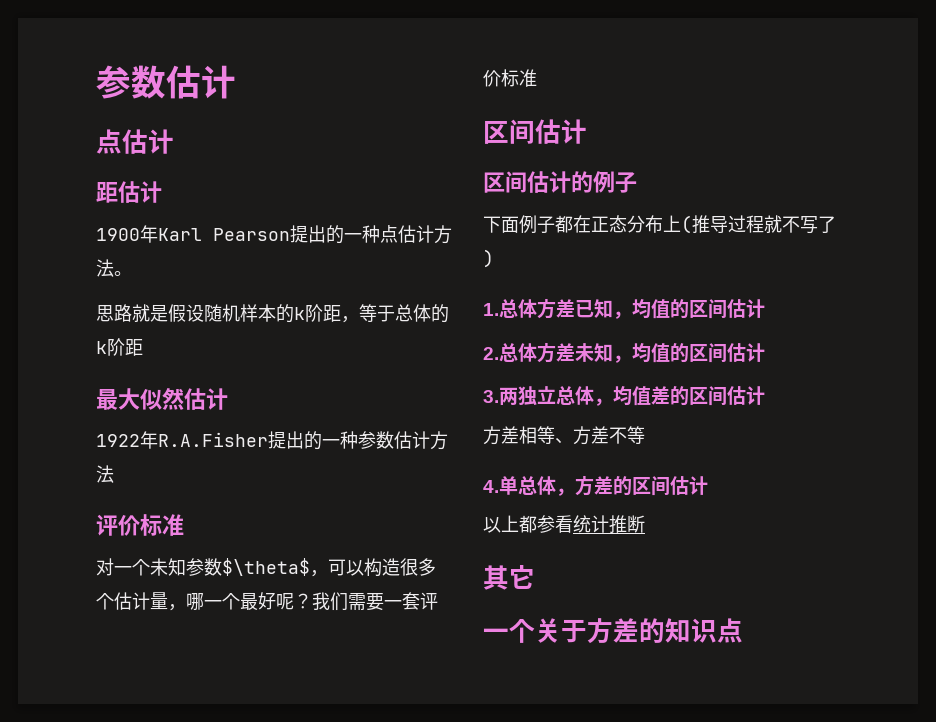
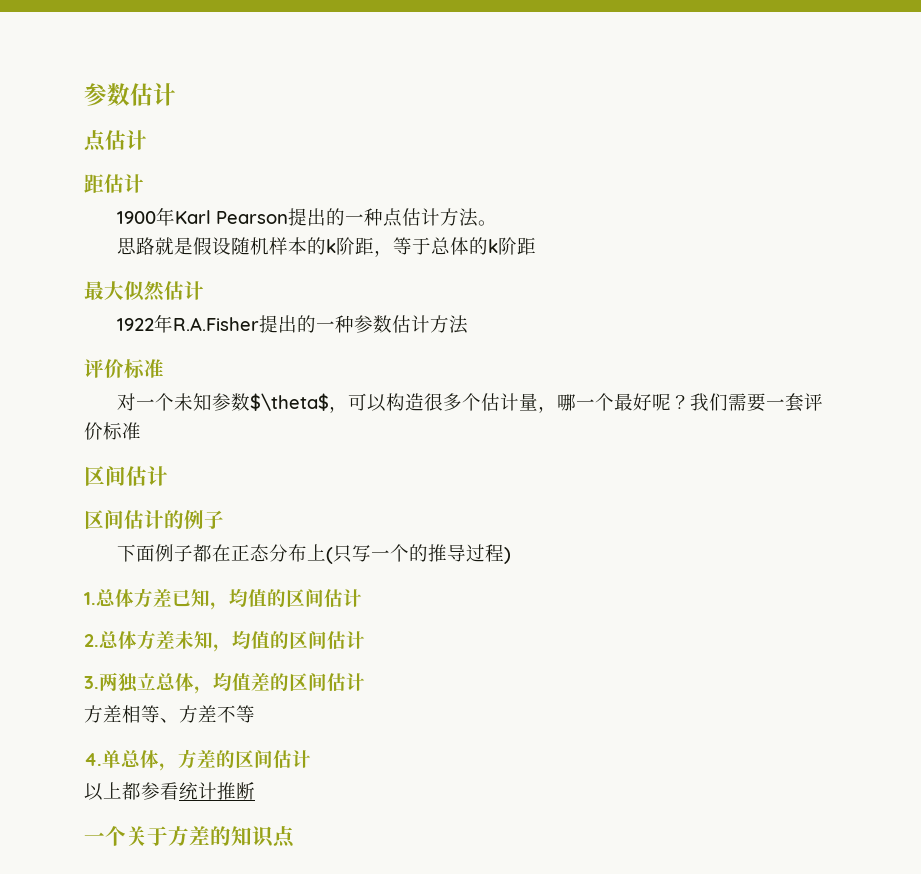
[692,215,836,234] 推导过程就不写了 -> [333,544,505,563] 只写一个的推导过程
[483,565,535,590] // 其它 -> (255, 791) none

